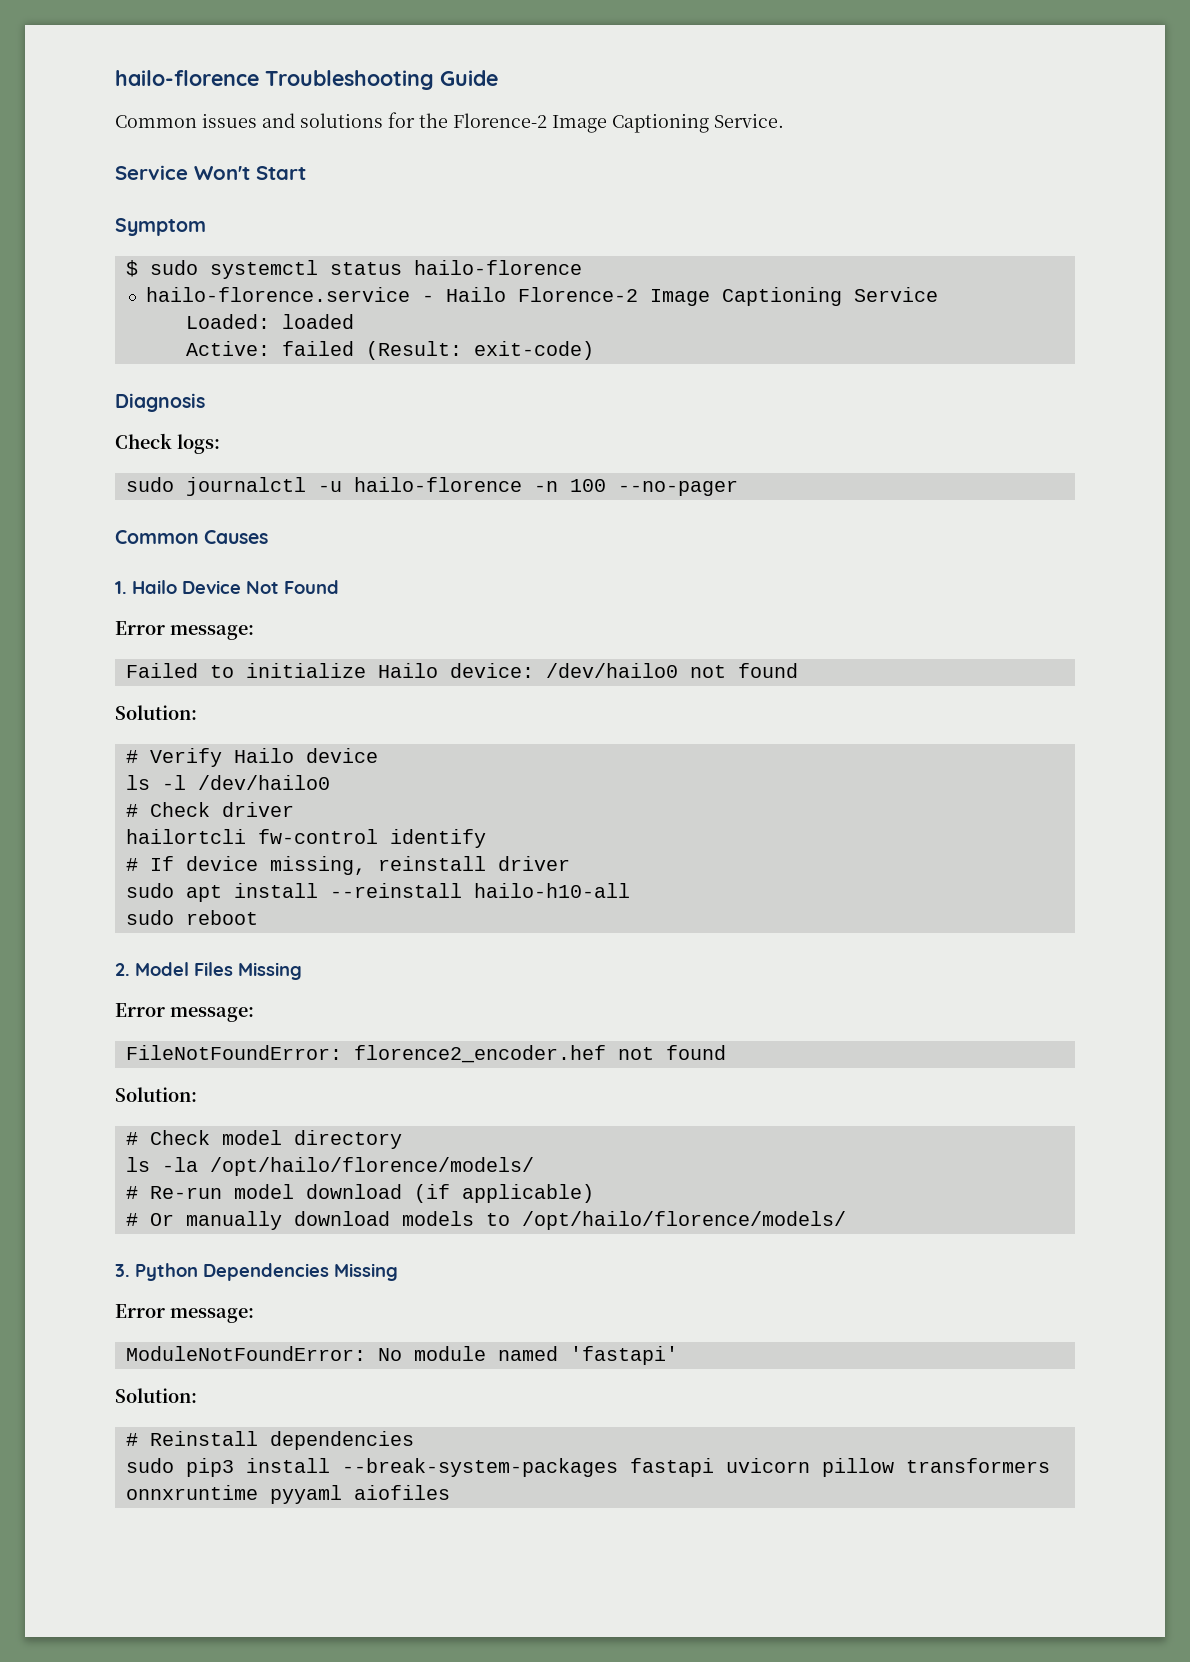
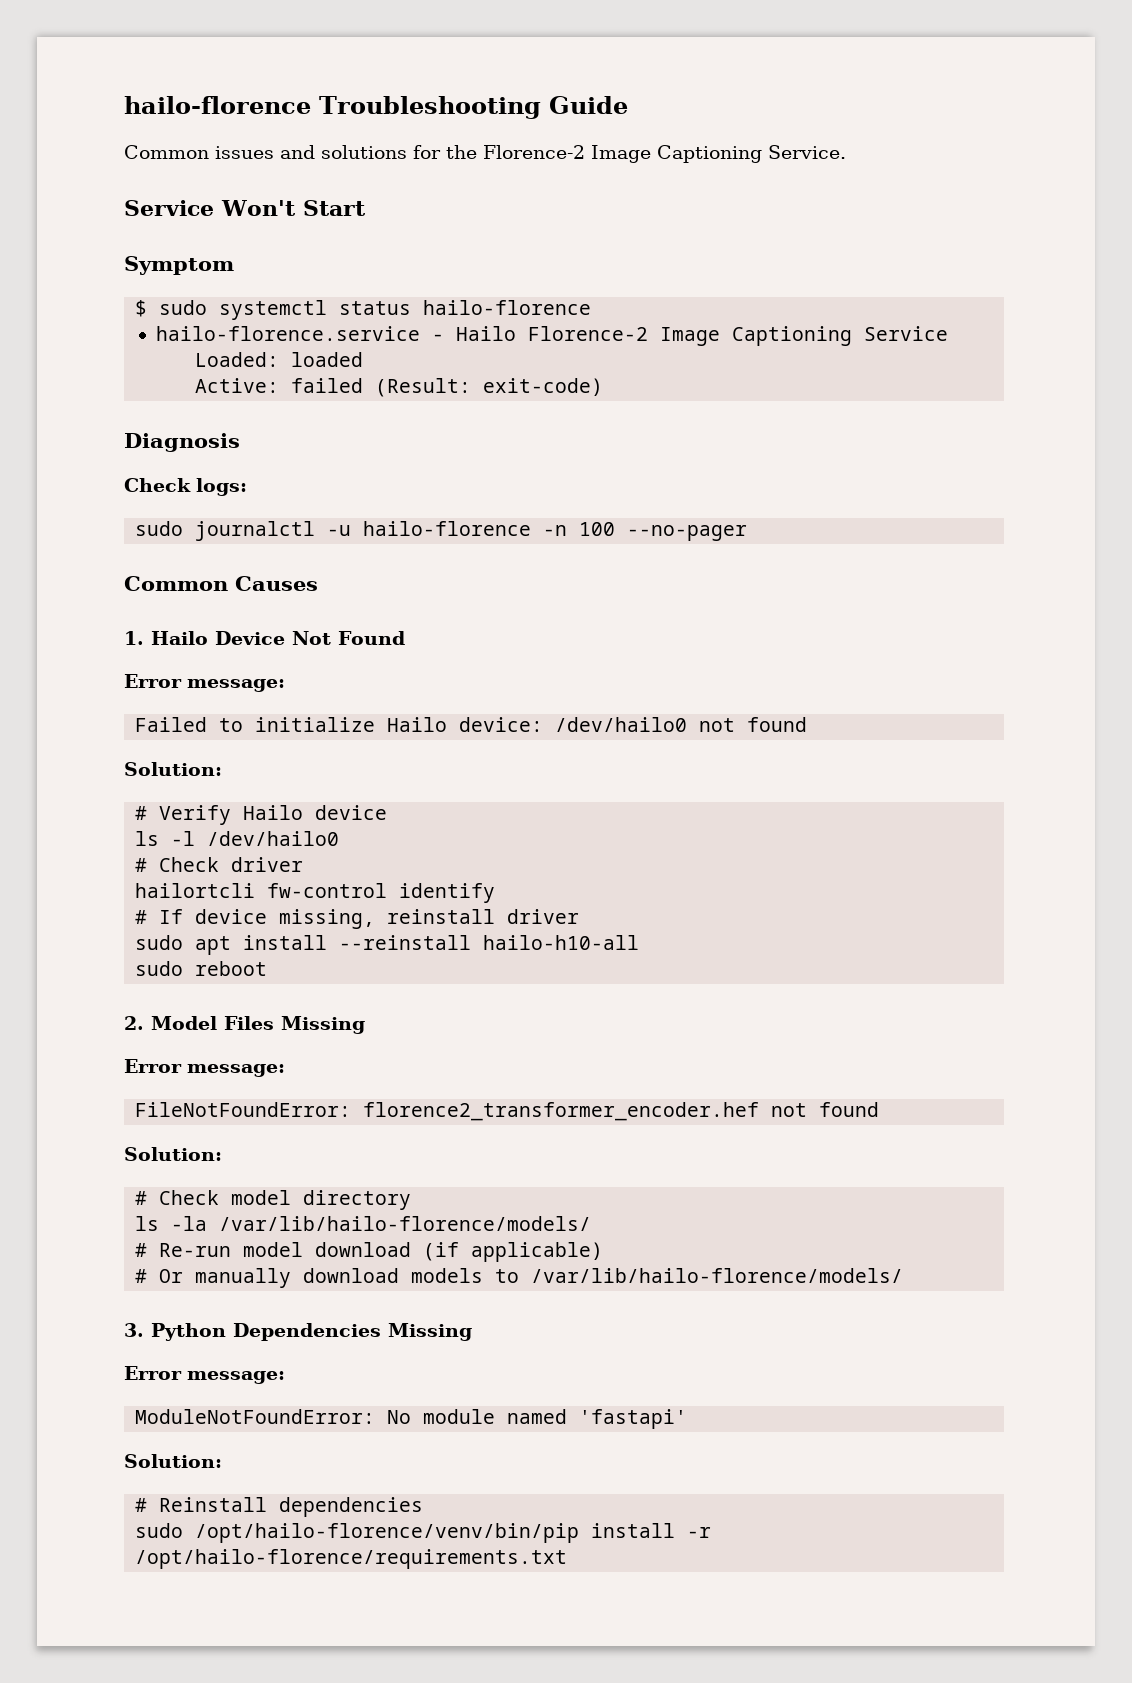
[353,1045,606,1063] florence2_encoder.hef -> [363,1102,760,1121] florence2_transformer_encoder.hef
[209,1157,534,1176] /opt/hailo/florence/models/ -> [219,1216,592,1231] /var/lib/hailo-florence/models/
[521,1211,846,1230] /opt/hailo/florence/models/ -> [531,1268,904,1283] /var/lib/hailo-florence/models/
[185,1458,1050,1477] [125,1485,450,1504] pip3 install --break-system-packages fastapi uvicorn pillow transformers onnxruntime pyyaml aiofiles -> [195,1523,712,1543] [135,1549,568,1569] /opt/hailo-florence/venv/bin/pip install -r /opt/hailo-florence/requirements.txt

